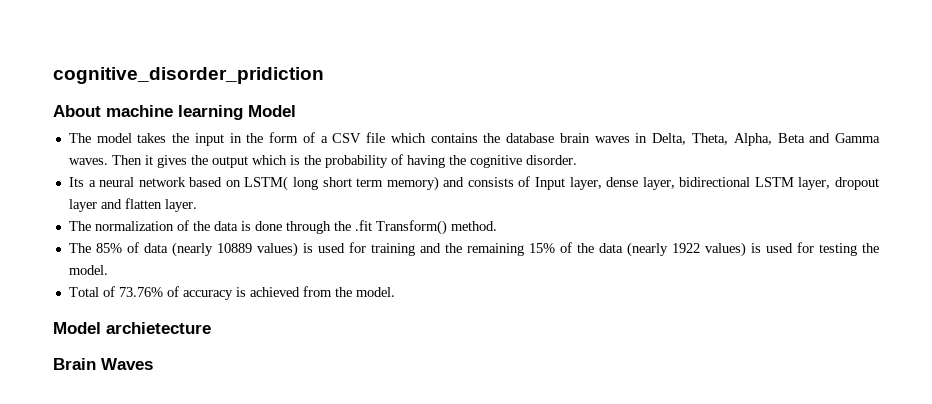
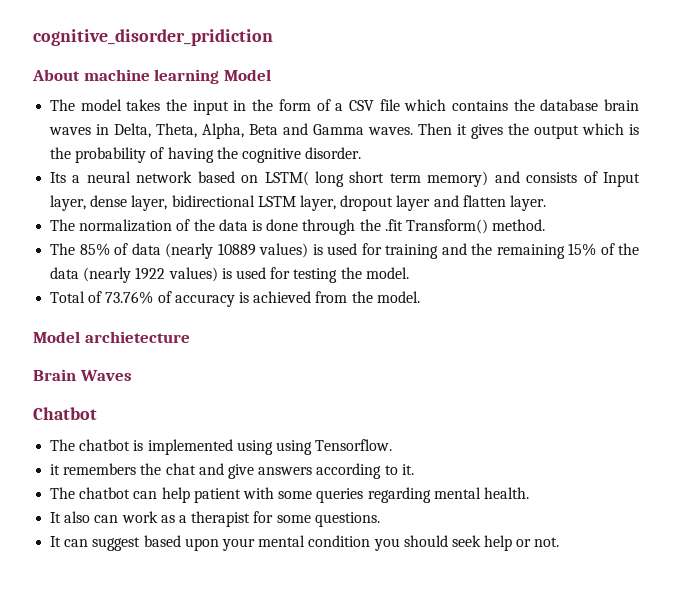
(153, 364) none -> [33,407,97,420] [50,439,393,455] [50,463,414,479] [50,487,529,503] [50,511,380,527] [50,535,560,551] // Chatbot // The chatbot is implemented using using Tensorflow. // it remembers the chat and give answers according to it. // The chatbot can help patient with some queries regarding mental health. // It also can work as a therapist for some questions. // It can suggest based upon your mental condition you should seek help or not.

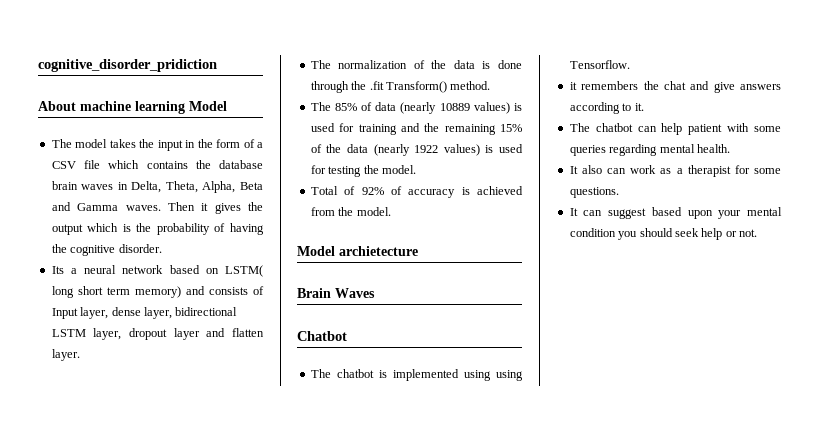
[105,291,154,304] 73.76% -> [361,187,384,195] 92%

